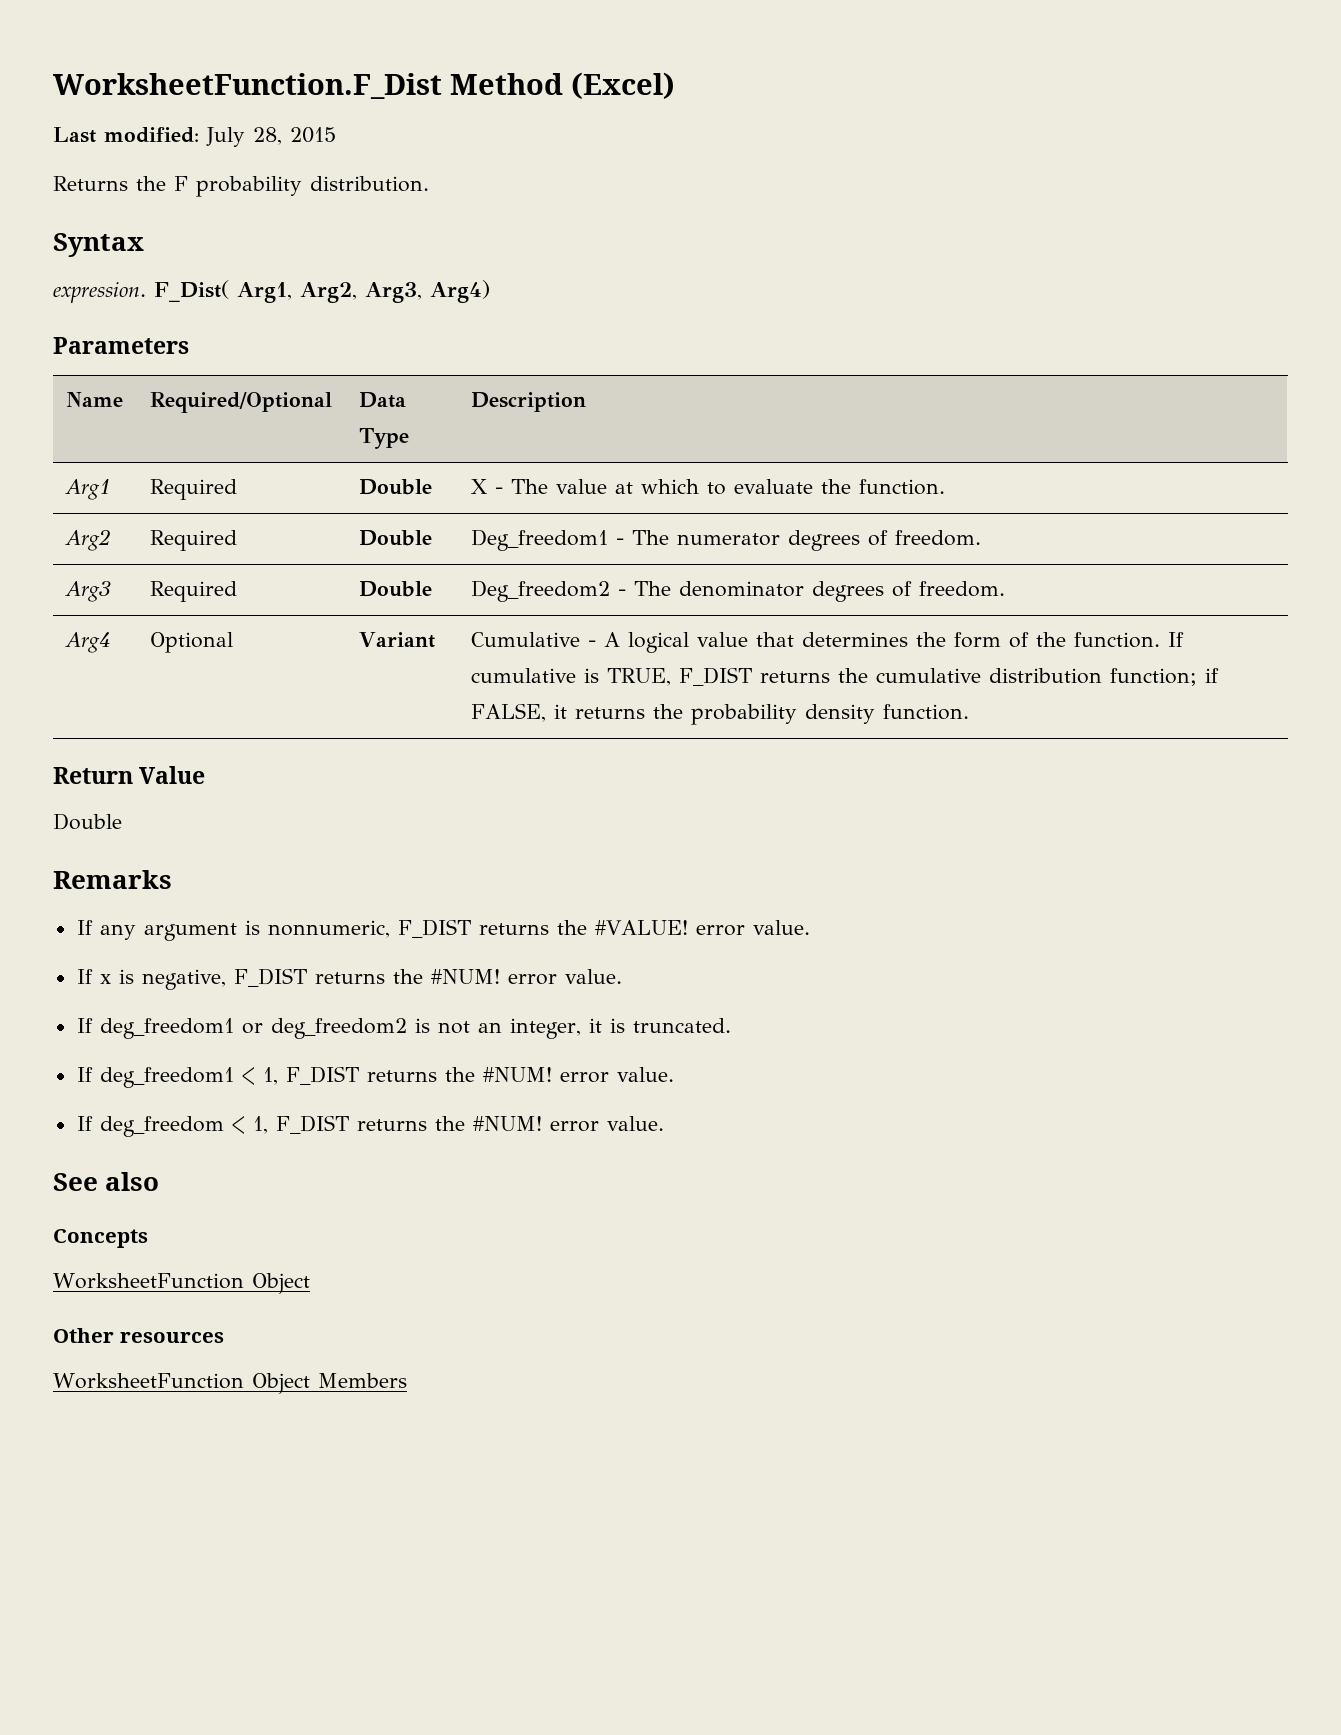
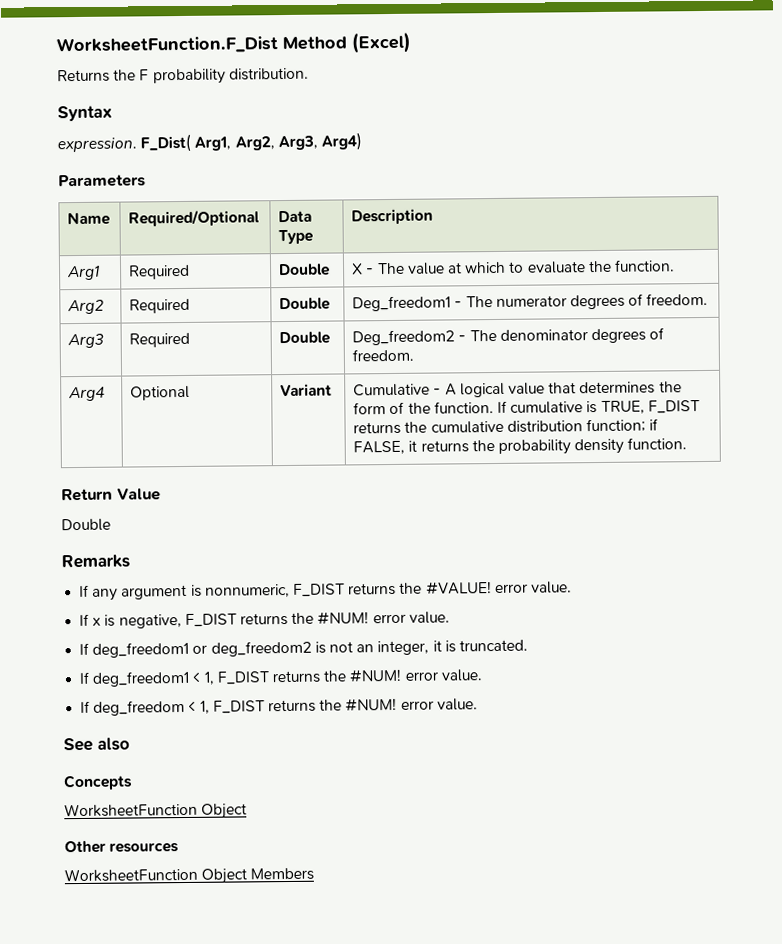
[53,127,336,147] // Last modified: July 28, 2015 -> (411, 42) none

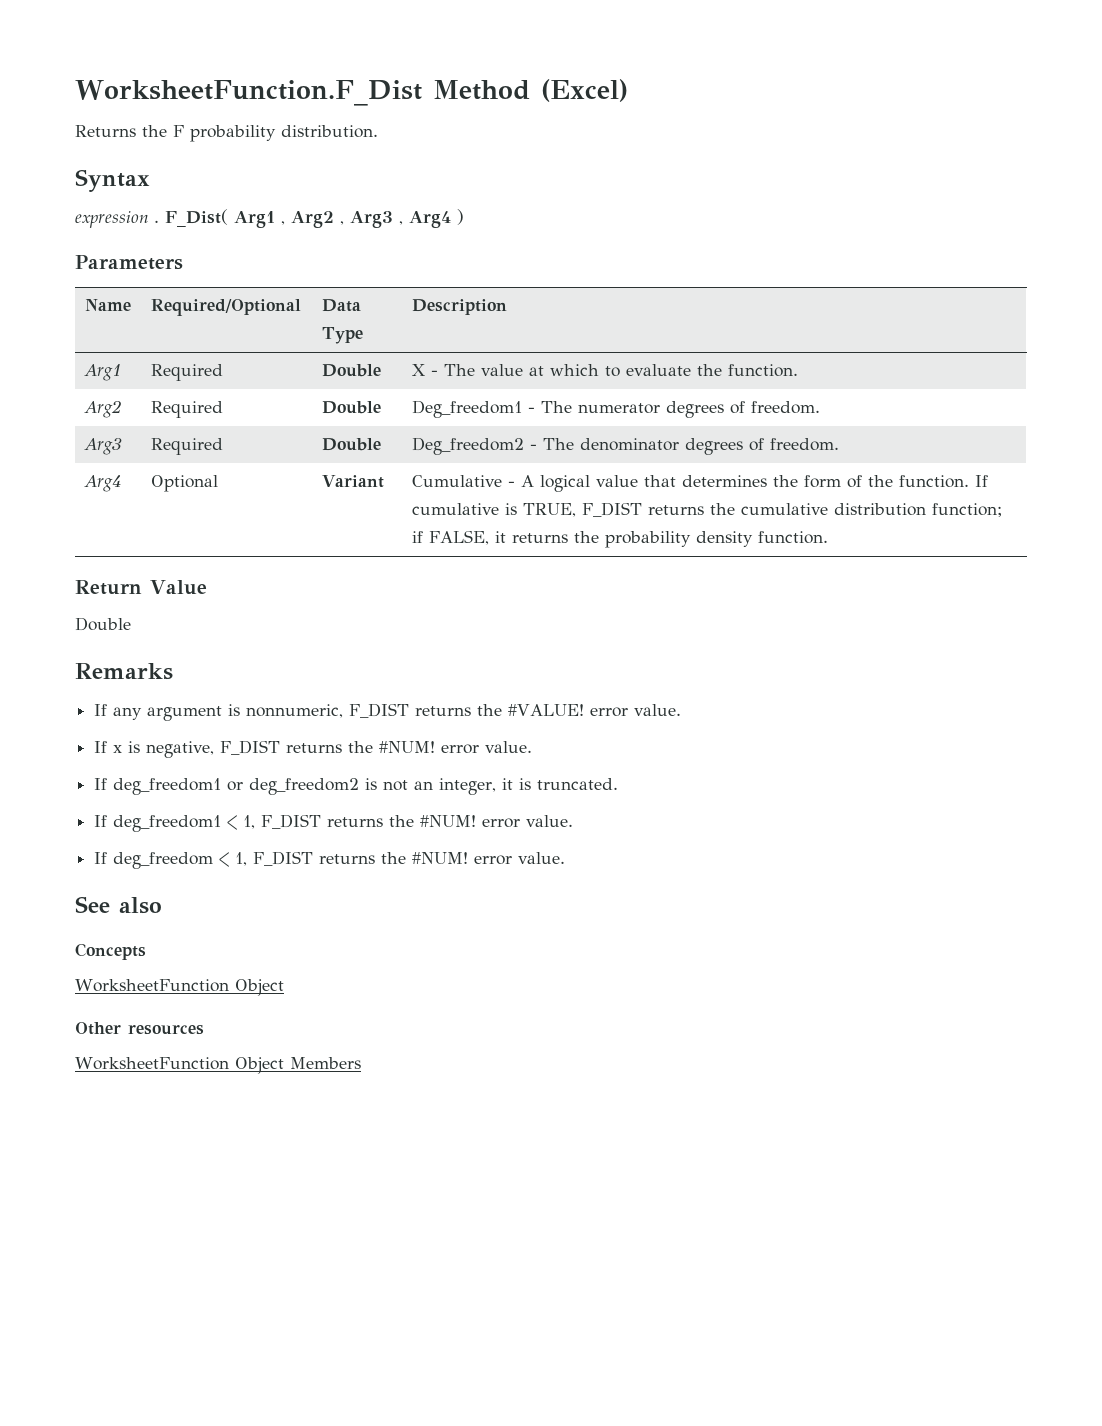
[57,132,362,153] expression. F_Dist( Arg1, Arg2, Arg3, Arg4) -> [75,209,464,228] expression . F_Dist( Arg1 , Arg2 , Arg3 , Arg4 )

